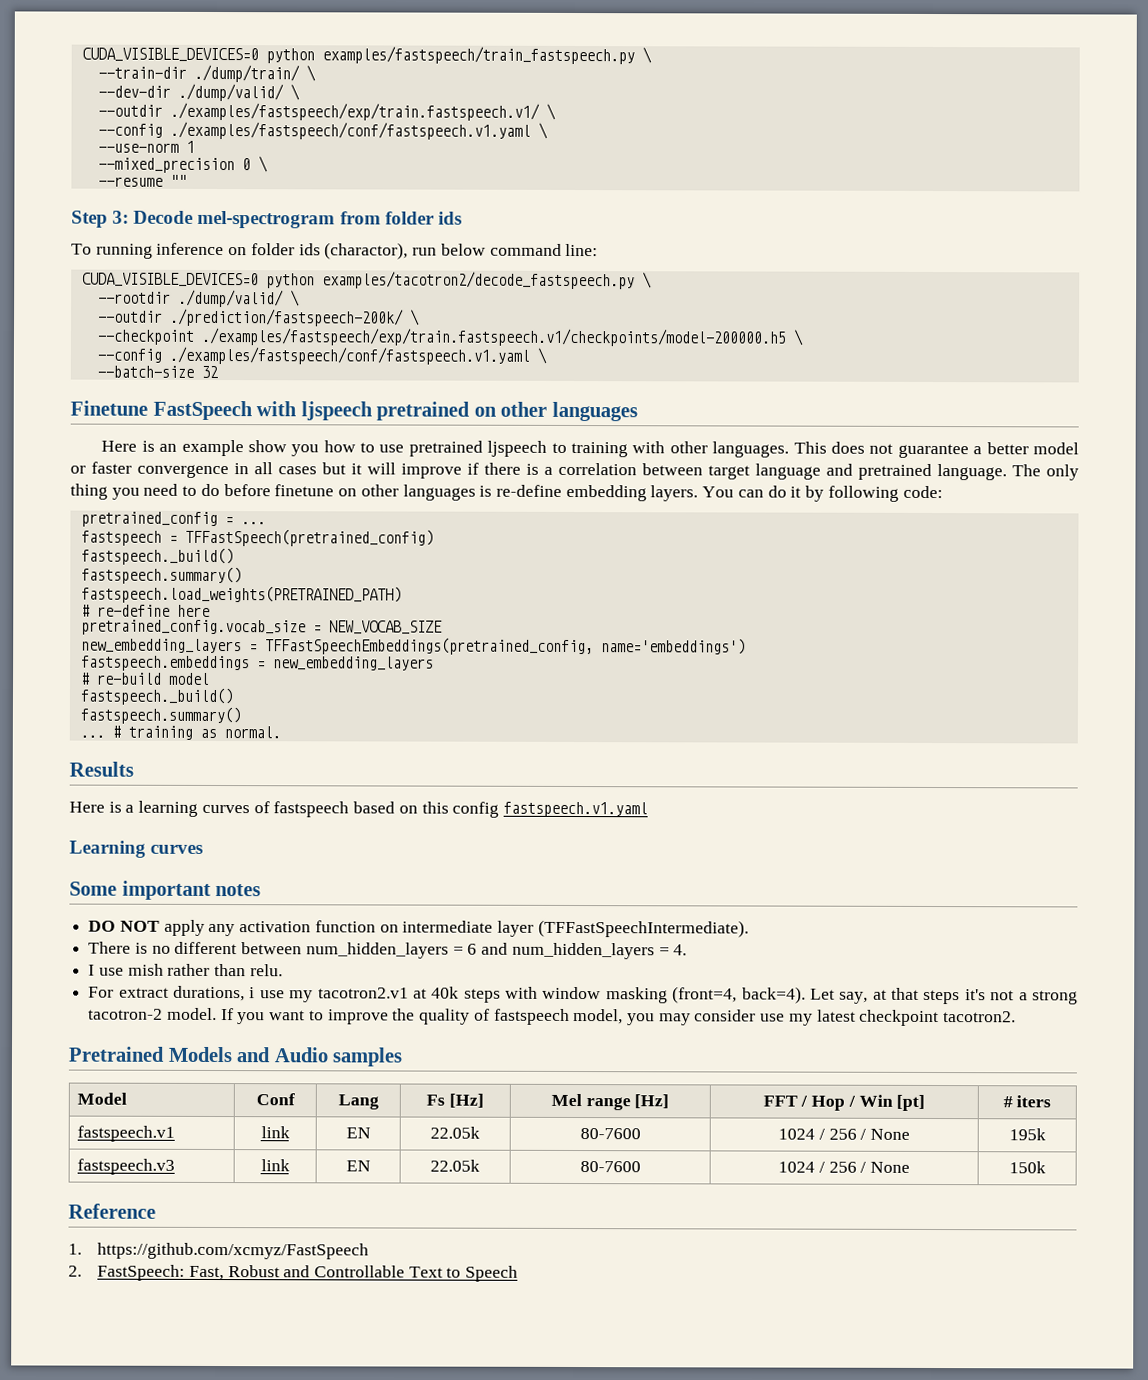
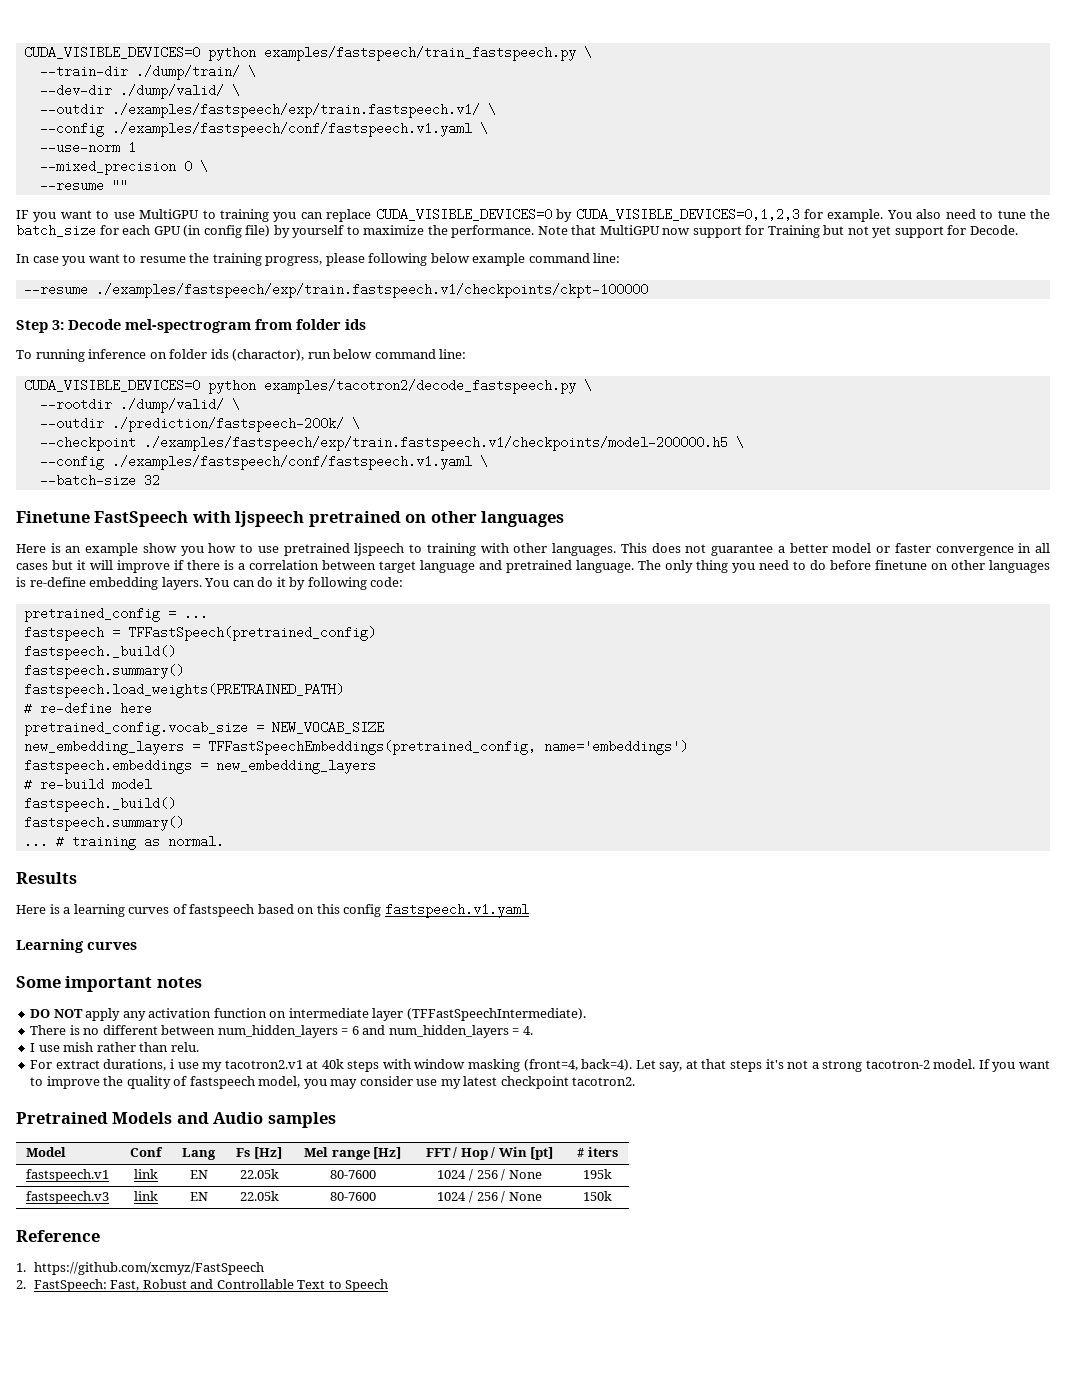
(187, 180) none -> [16,208,1051,222] [16,224,1018,238] [16,253,621,266] [23,283,648,298] // IF you want to use MultiGPU to training you can replace CUDA_VISIBLE_DEVICES=0 by CUDA_VISIBLE_DEVICES=0,1,2,3 for example. You also need to tune the batch_size for each GPU (in config file) by yourself to maximize the performance. Note that MultiGPU now support for Training but not yet support for Decode. // In case you want to resume the training progress, please following below example command line: // --resume ./examples/fastspeech/exp/train.fastspeech.v1/checkpoints/ckpt-100000

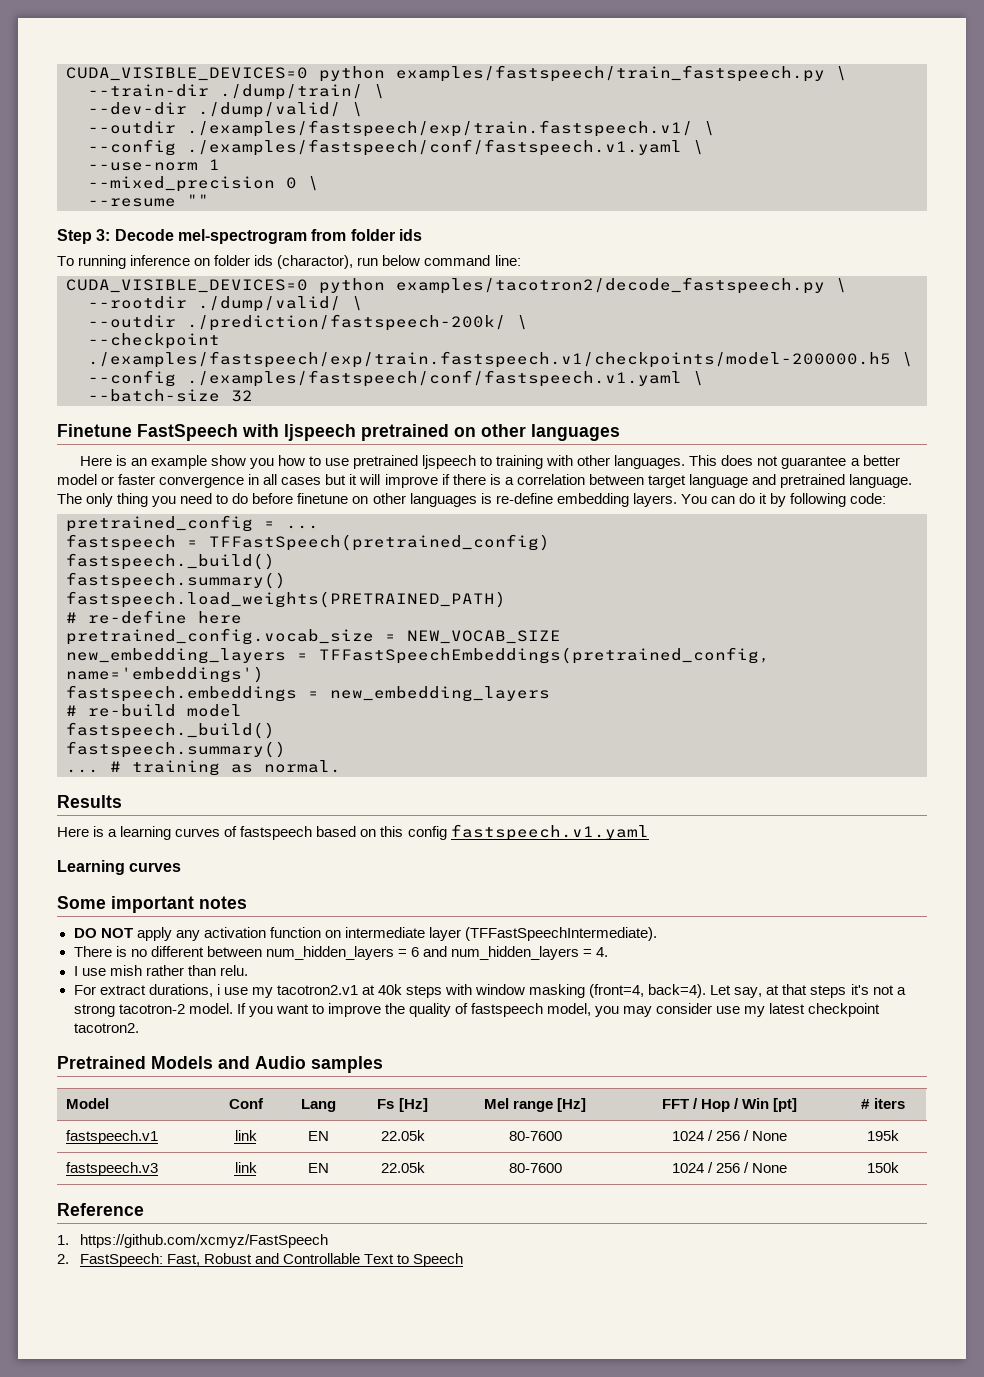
[16,208,1051,222] [16,224,1018,238] [16,253,621,266] [23,283,648,298] // IF you want to use MultiGPU to training you can replace CUDA_VISIBLE_DEVICES=0 by CUDA_VISIBLE_DEVICES=0,1,2,3 for example. You also need to tune the batch_size for each GPU (in config file) by yourself to maximize the performance. Note that MultiGPU now support for Training but not yet support for Decode. // In case you want to resume the training progress, please following below example command line: // --resume ./examples/fastspeech/exp/train.fastspeech.v1/checkpoints/ckpt-100000 -> (209, 200) none

